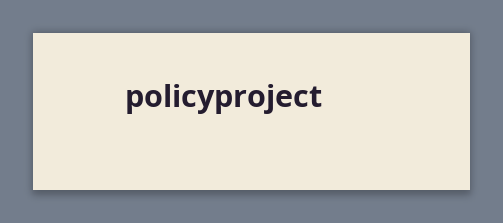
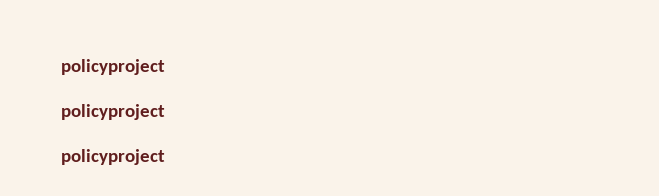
[125,84,322,114] policyproject -> [61,59,165,75] [61,104,165,120] [61,149,165,165] policyproject // policyproject // policyproject

